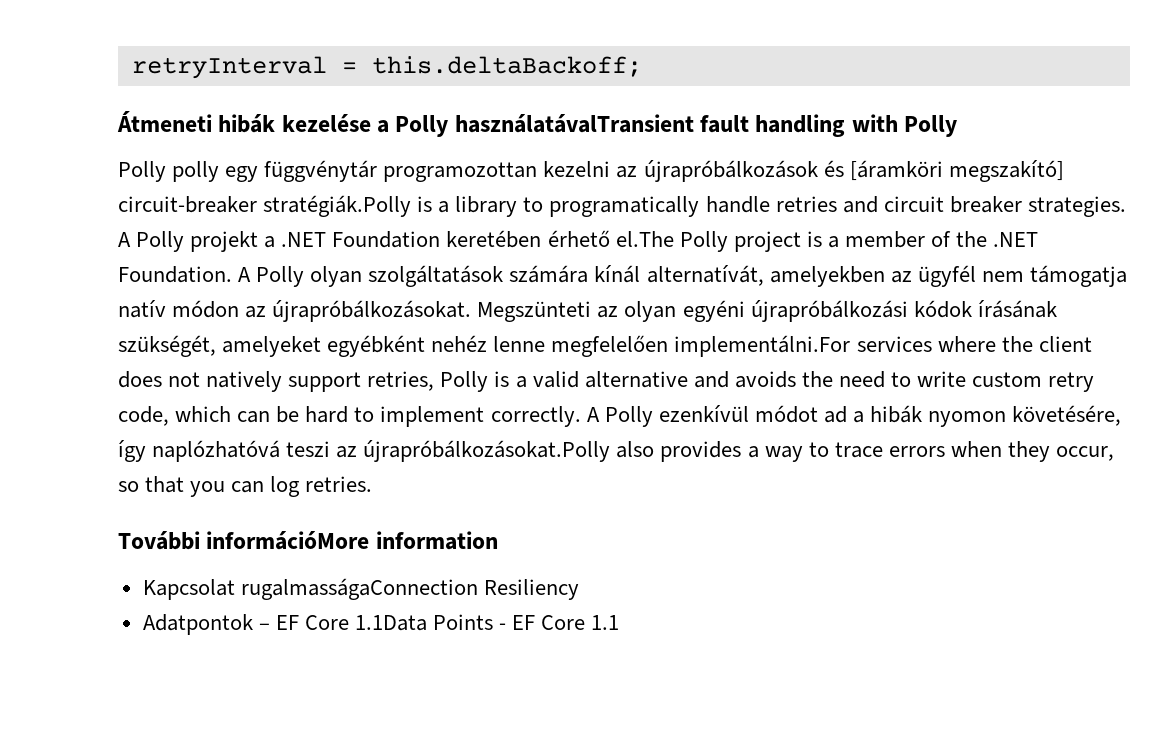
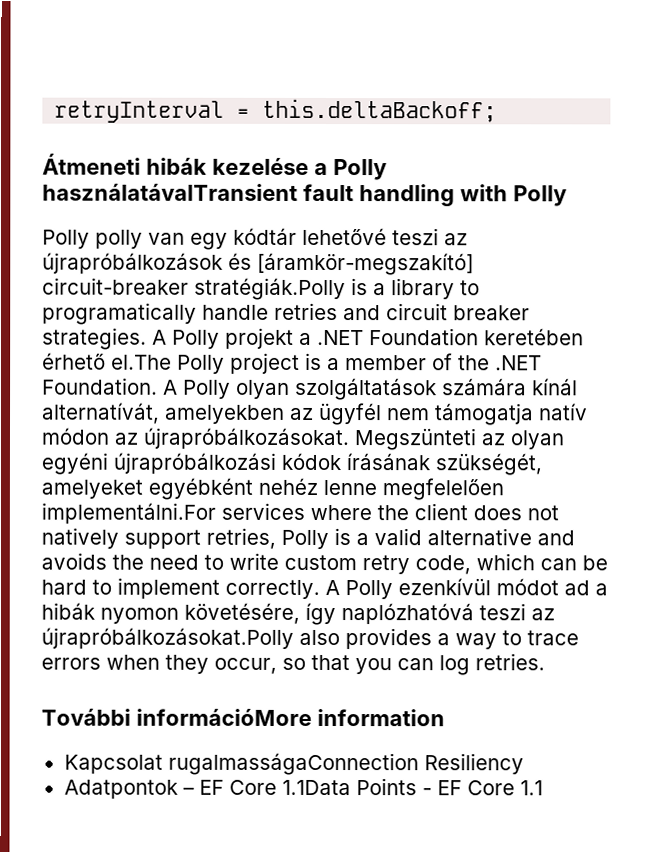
[225,160,611,182] egy függvénytár programozottan kezelni -> [148,227,439,250] van egy kódtár lehetővé teszi
[849,160,1064,182] [áramköri megszakító] -> [257,252,474,276] [áramkör-megszakító]

